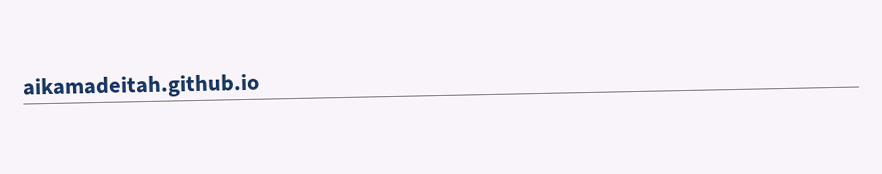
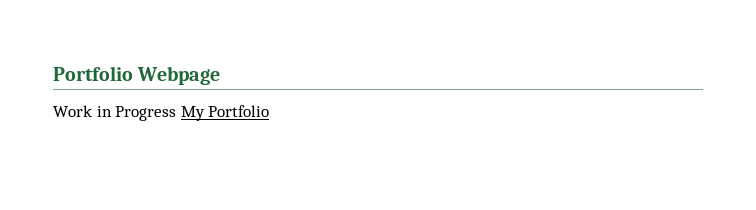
[22,73,260,100] aikamadeitah.github.io -> [53,66,221,85] [53,105,270,121] Portfolio Webpage // Work in Progress My Portfolio

